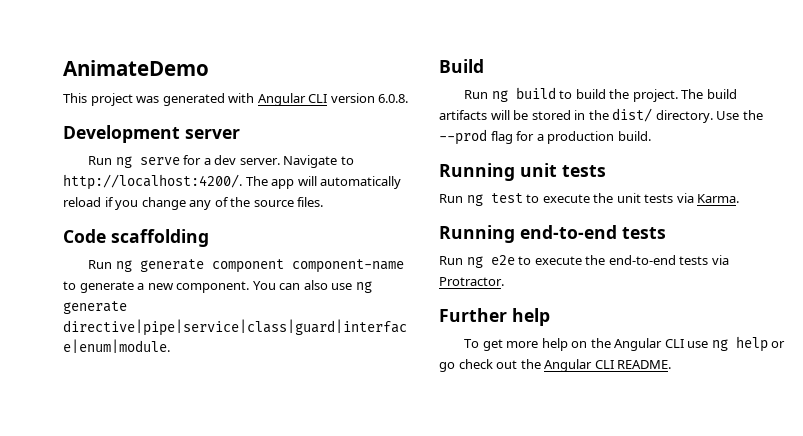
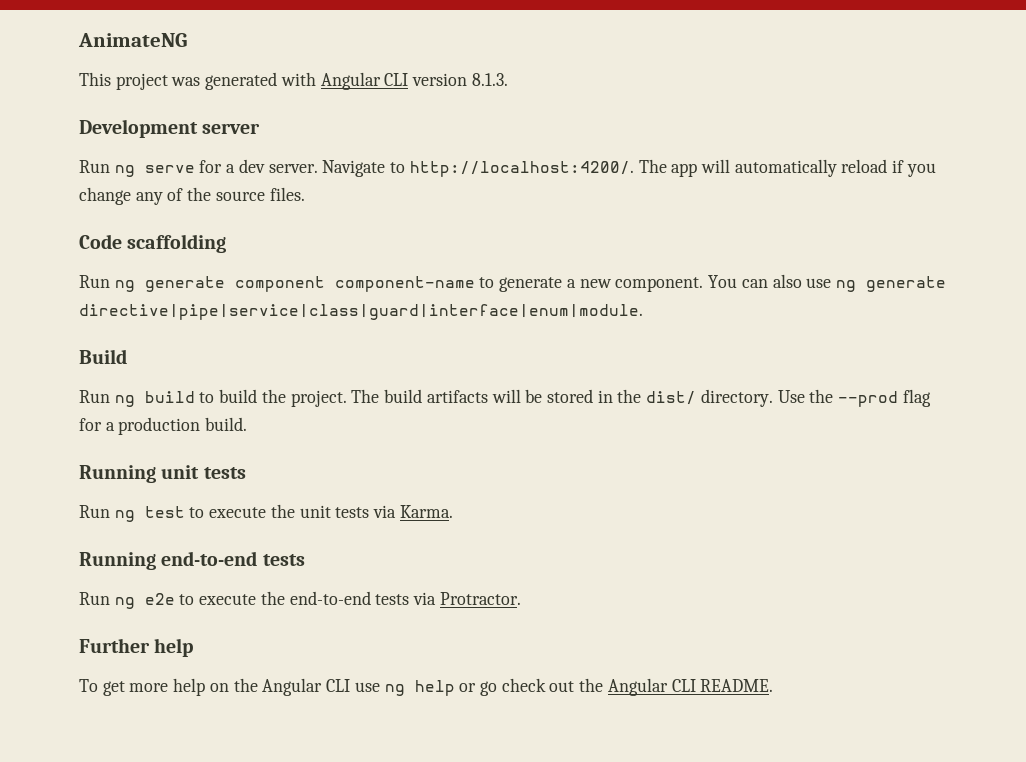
[63,60,209,76] AnimateDemo -> [78,33,187,47] AnimateNG
[378,94,409,103] 6.0.8. -> [471,73,508,86] 8.1.3.

